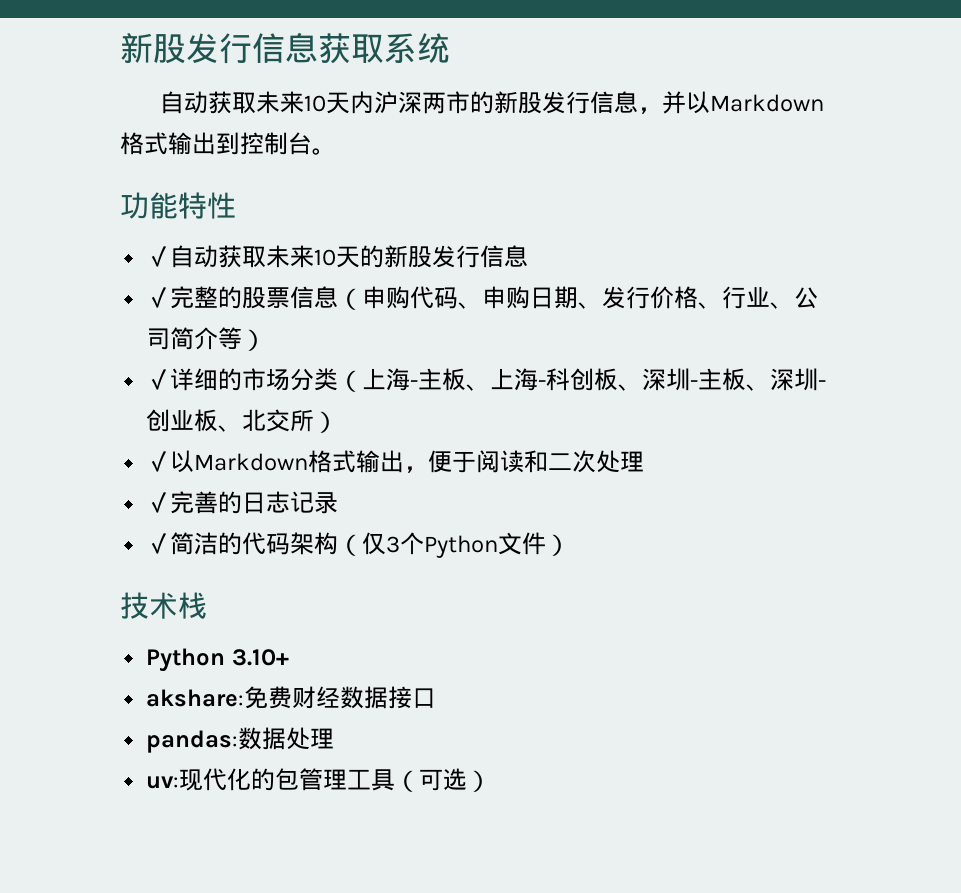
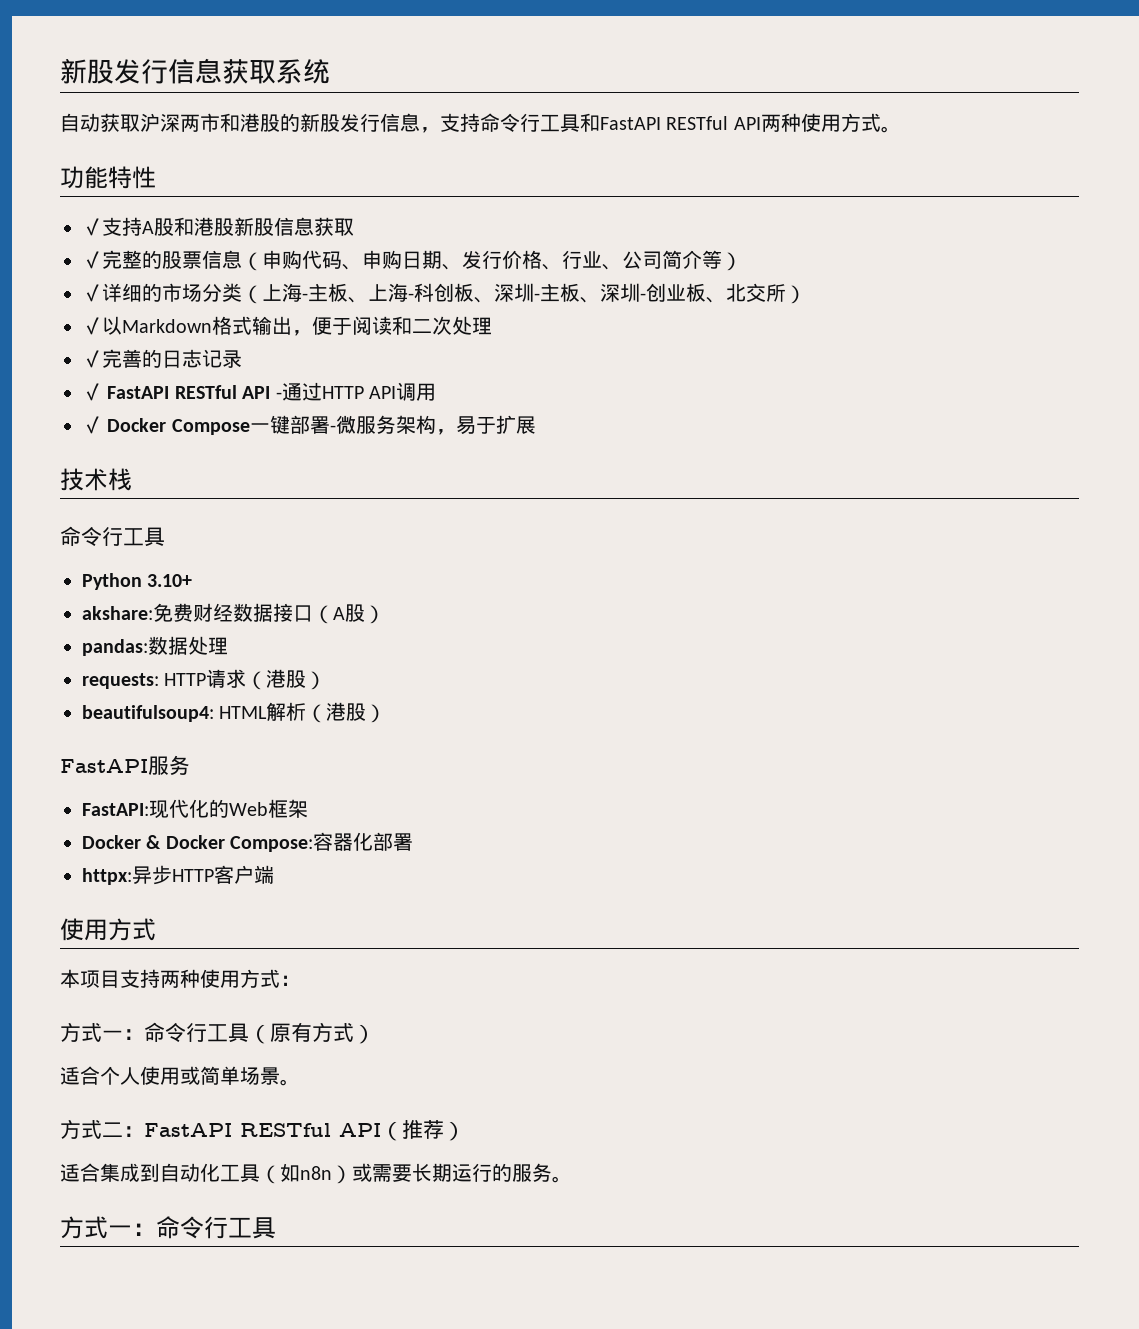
[256,91,375,114] 未来10天内 -> (140, 123) none
(471, 102) none -> [220,113,280,132] 和港股
[662,91,825,114] [120,132,336,155] [120,192,236,219] [146,245,529,268] 并以Markdown格式输出到控制台。 // 功能特性 // ✓自动获取未来10天的新股发行信息 -> [440,113,901,133] [60,166,156,189] [82,217,354,236] 支持命令行工具和FastAPI RESTful API两种使用方式。 // 功能特性 // ✓支持A股和港股新股信息获取
[170,532,571,558] 简洁的代码架构（仅3个Python文件） -> [107,382,436,401] [82,415,536,435] FastAPI RESTful API -通过HTTP API调用 // ✓ Docker Compose一键部署-微服务架构，易于扩展
(207, 605) none -> [60,526,165,547] // 命令行工具
(437, 698) none -> [313,604,385,624] （A股）
[146,768,492,792] uv:现代化的包管理工具（可选） -> [82,669,327,690] [82,702,387,723] [60,755,190,775] [82,799,308,819] [82,832,414,852] [82,865,274,885] [60,918,156,941] [60,969,300,988] [60,1022,375,1044] [60,1066,300,1086] [60,1119,465,1141] [60,1163,572,1184] [60,1216,276,1239] requests: HTTP请求（港股） // beautifulsoup4: HTML解析（港股） // FastAPI服务 // FastAPI:现代化的Web框架 // Docker & Docker Compose:容器化部署 // httpx:异步HTTP客户端 // 使用方式 // 本项目支持两种使用方式： // 方式一：命令行工具（原有方式） // 适合个人使用或简单场景。 // 方式二：FastAPI RESTful API（推荐） // 适合集成到自动化工具（如n8n）或需要长期运行的服务。 // 方式一：命令行工具

